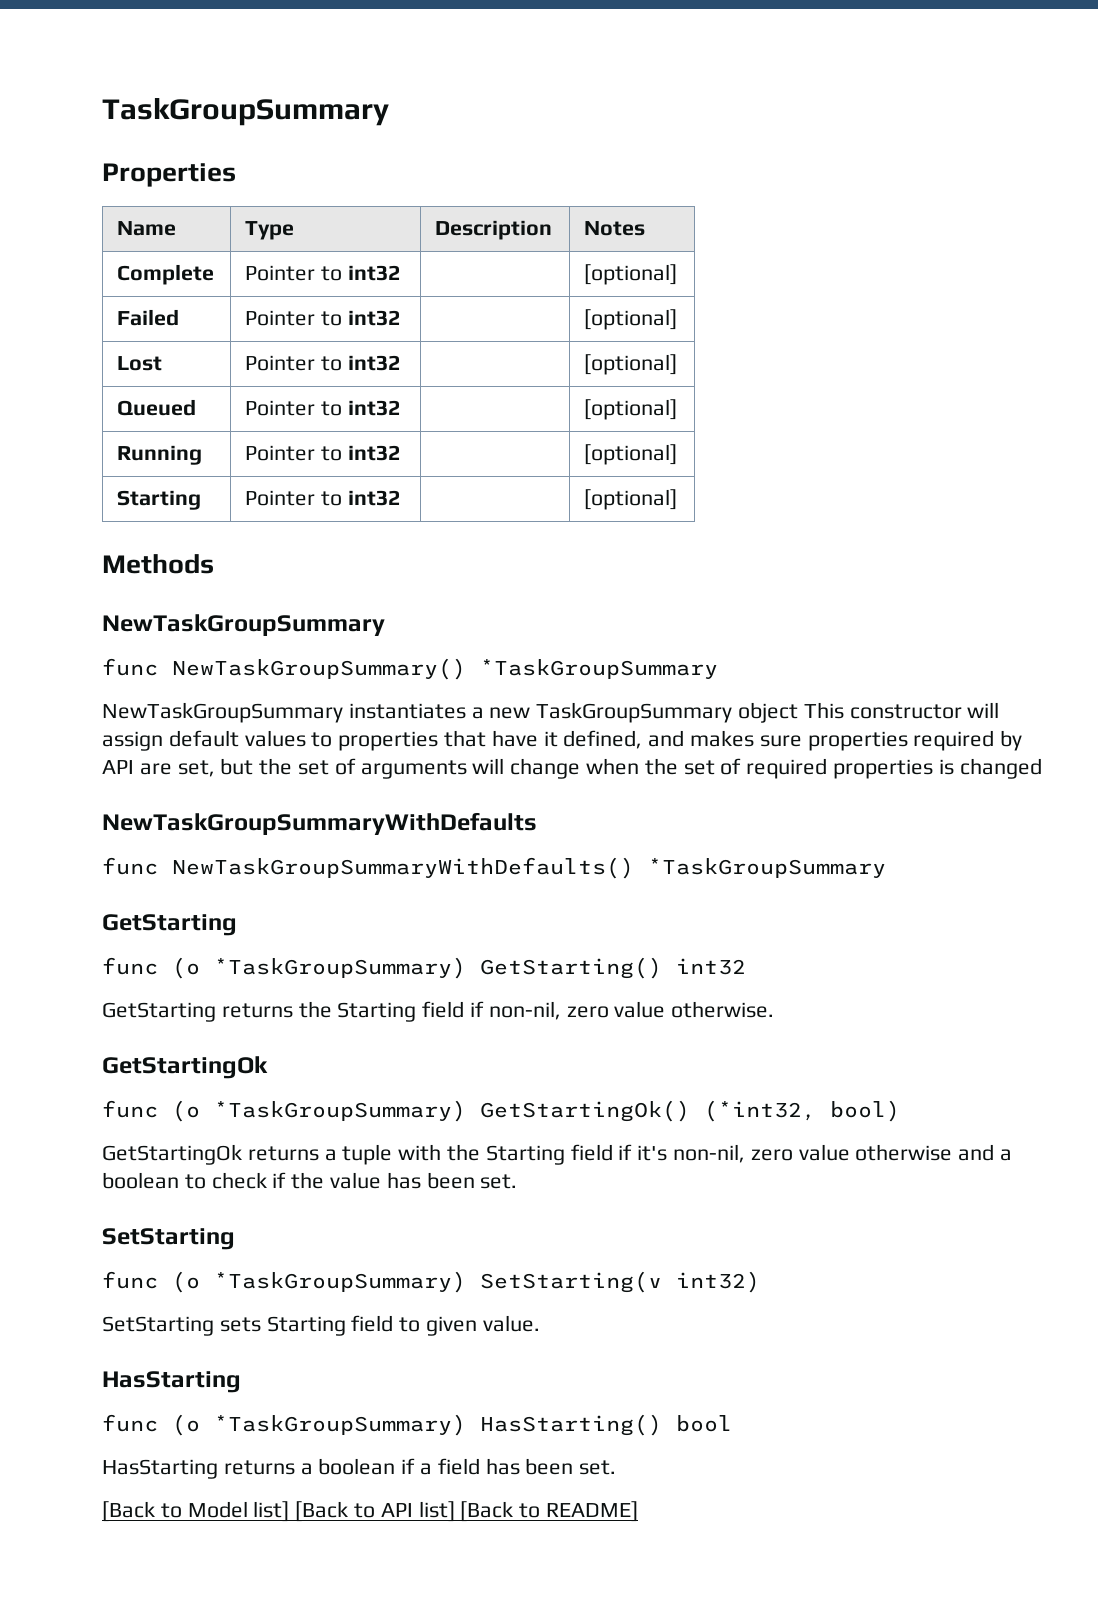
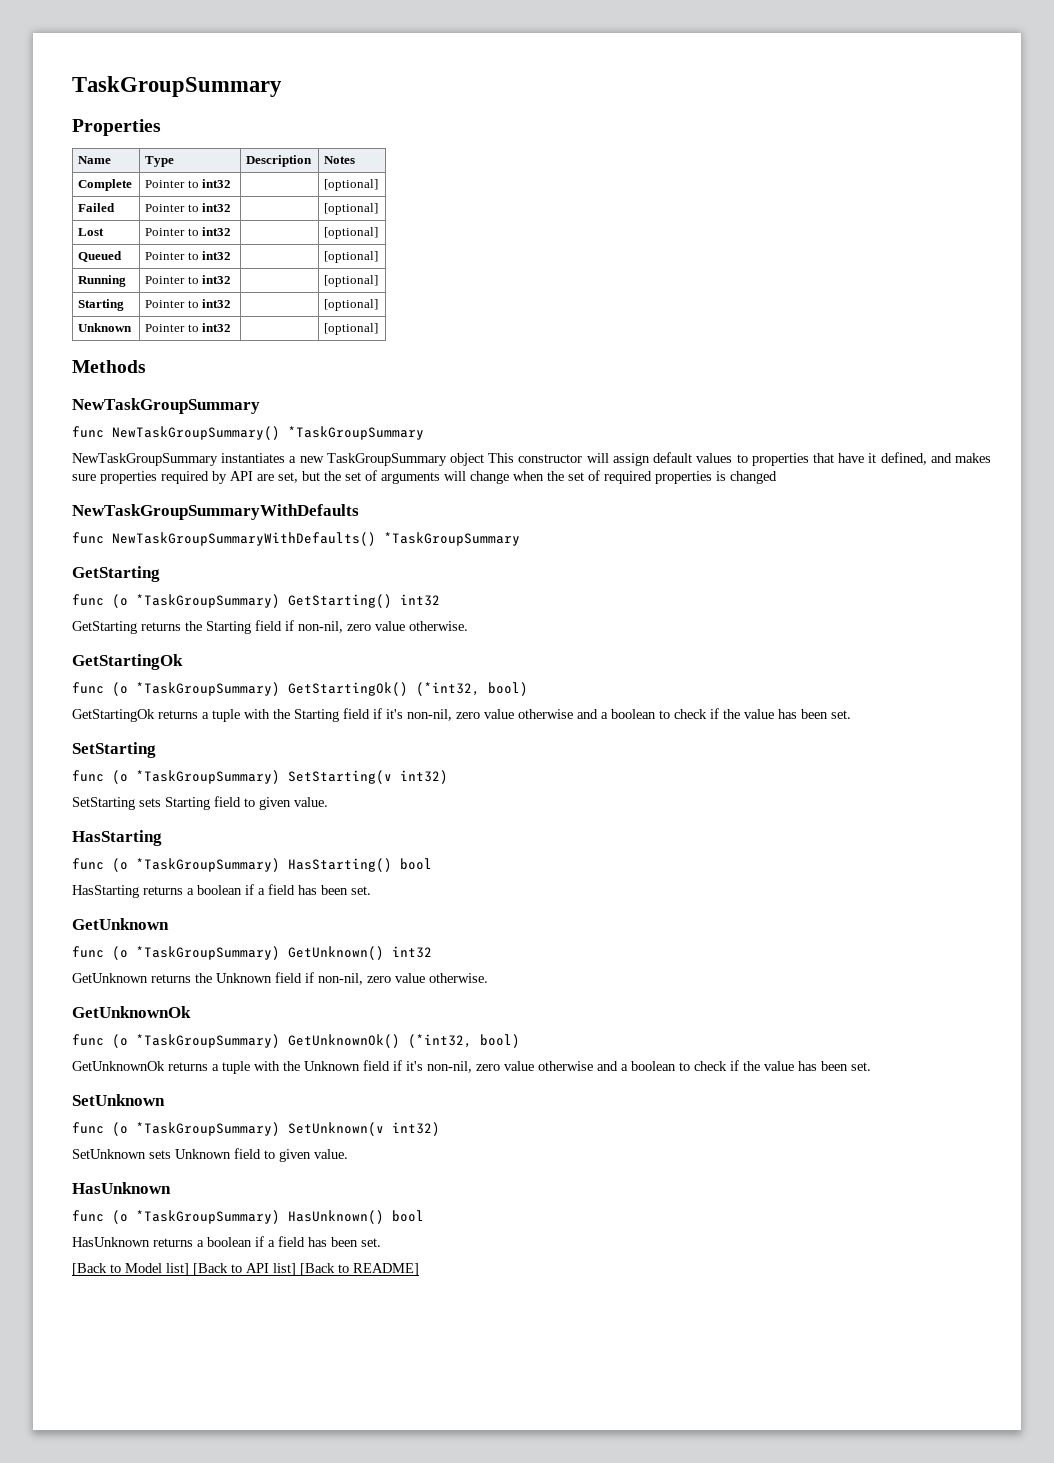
(678, 499) none -> [78,323,133,332] [145,323,232,332] [324,323,379,335] // Unknown | Pointer to int32 | | [optional]
(617, 1467) none -> [72,918,169,930] [72,946,432,960] [72,972,488,985] [72,1006,191,1018] [72,1034,520,1048] [72,1060,871,1074] [72,1094,165,1106] [72,1122,440,1136] [72,1148,348,1162] [72,1182,171,1194] [72,1210,424,1224] [72,1236,381,1247] // GetUnknown // func (o *TaskGroupSummary) GetUnknown() int32 // GetUnknown returns the Unknown field if non-nil, zero value otherwise. // GetUnknownOk // func (o *TaskGroupSummary) GetUnknownOk() (*int32, bool) // GetUnknownOk returns a tuple with the Unknown field if it's non-nil, zero value otherwise and a boolean to check if the value has been set. // SetUnknown // func (o *TaskGroupSummary) SetUnknown(v int32) // SetUnknown sets Unknown field to given value. // HasUnknown // func (o *TaskGroupSummary) HasUnknown() bool // HasUnknown returns a boolean if a field has been set.

